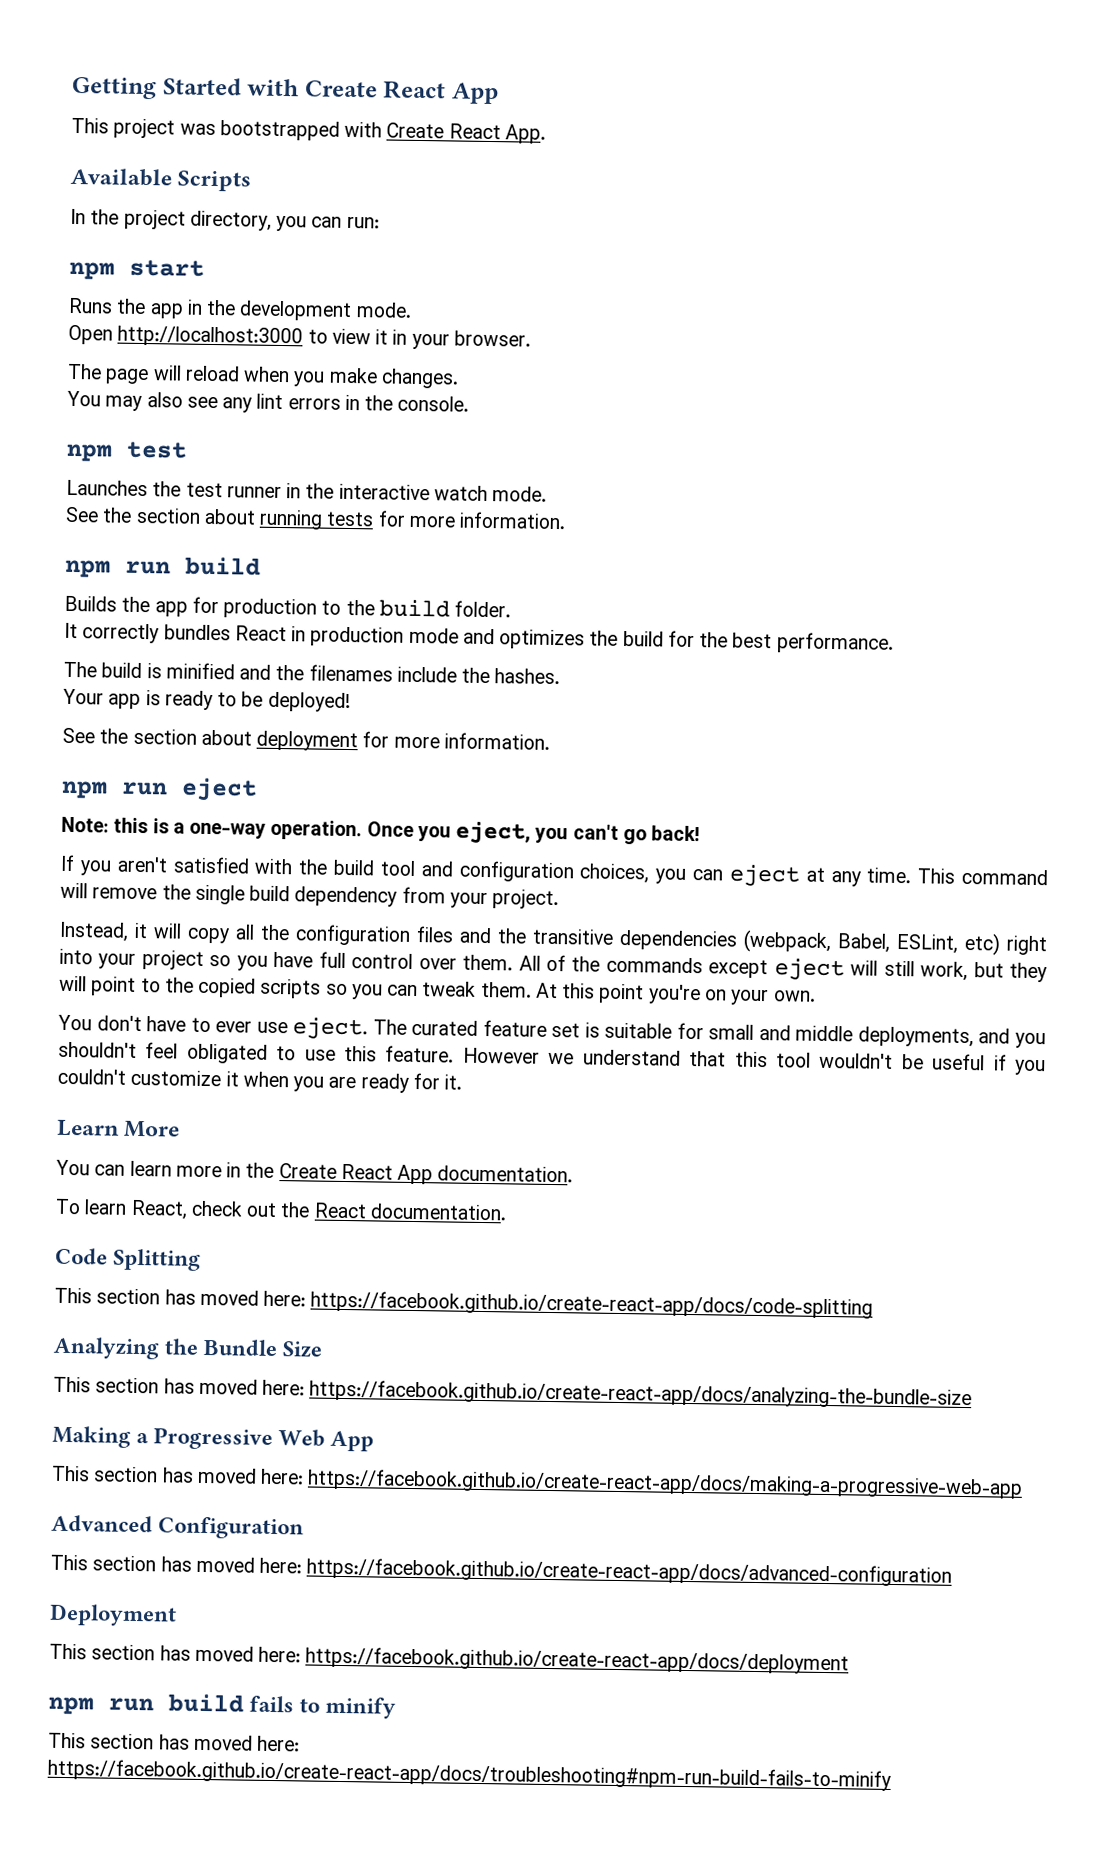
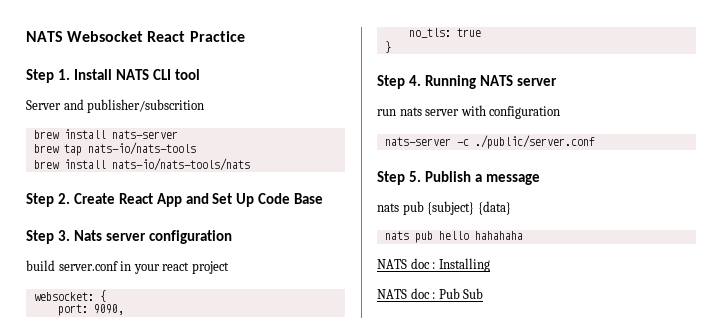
[72,76,500,105] [71,117,546,144] [70,167,252,192] [70,208,380,232] [69,259,205,280] [68,297,412,322] [68,324,531,350] [67,363,459,389] [67,390,470,413] [66,441,188,462] [66,479,548,502] [65,506,567,530] [65,556,261,578] [64,595,512,619] [64,622,894,654] [63,661,561,685] [63,688,351,713] [62,727,550,752] [61,777,258,802] [61,816,701,845] [60,854,1049,887] [60,882,560,910] [59,921,1047,956] [59,948,1048,983] [59,975,816,1006] [58,1014,1046,1049] [58,1041,1046,1076] [57,1068,463,1093] [56,1119,181,1138] [56,1159,574,1185] [55,1198,507,1221] [55,1247,202,1271] [54,1287,874,1319] [53,1336,324,1360] [53,1376,973,1410] [52,1425,375,1452] [51,1465,1024,1499] [51,1514,305,1540] [50,1554,953,1587] [49,1603,177,1627] [49,1643,850,1675] [48,1693,397,1719] [48,1732,301,1752] [47,1758,891,1791] Getting Started with Create React App // This project was bootstrapped with Create React App. // Available Scripts // In the project directory, you can run: // npm start // Runs the app in the development mode. // Open http://localhost:3000 to view it in your browser. // The page will reload when you make changes. // You may also see any lint errors in the console. // npm test // Launches the test runner in the interactive watch mode. // See the section about running tests for more information. // npm run build // Builds the app for production to the build folder. // It correctly bundles React in production mode and optimizes the build for the best performance. // The build is minified and the filenames include the hashes. // Your app is ready to be deployed! // See the section about deployment for more information. // npm run eject // Note: this is a one-way operation. Once you eject, you can't go back! // If you aren't satisfied with the build tool and configuration choices, you can eject at any time. This command will remove the single build dependency from your project. // Instead, it will copy all the configuration files and the transitive dependencies (webpack, Babel, ESLint, etc) right into your project so you have full control over them. All of the commands except eject will still work, but they will point to the copied scripts so you can tweak them. At this point you're on your own. // You don't have to ever use eject. The curated feature set is suitable for small and middle deployments, and you shouldn't feel obligated to use this feature. However we understand that this tool wouldn't be useful if you couldn't customize it when you are ready for it. // Learn More // You can learn more in the Create React App documentation. // To learn React, check out the React documentation. // Code Splitting // This section has moved here: https://facebook.github.io/create-react-app/docs/code-splitting // Analyzing the Bundle Size // This section has moved here: https://facebook.github.io/create-react-app/docs/analyzing-the-bundle-size // Making a Progressive Web App // This section has moved here: https://facebook.github.io/create-react-app/docs/making-a-progressive-web-app // Advanced Configuration // This section has moved here: https://facebook.github.io/create-react-app/docs/advanced-configuration // Deployment // This section has moved here: https://facebook.github.io/create-react-app/docs/deployment // npm run build fails to minify // This section has moved here: https://facebook.github.io/create-react-app/docs/troubleshooting#npm-run-build-fails-to-minify -> [26,31,245,42] [26,69,200,83] [26,99,205,113] [33,129,178,139] [33,142,196,156] [33,158,250,171] [26,193,324,207] [26,230,232,244] [26,260,229,274] [33,290,106,302] [57,304,124,316] [408,28,481,38] [384,41,391,53] [377,75,557,89] [377,105,561,119] [384,135,595,149] [377,171,540,185] [377,201,511,215] [384,231,523,243] [377,258,490,272] [377,288,484,299] NATS Websocket React Practice // Step 1. Install NATS CLI tool // Server and publisher/subscrition // brew install nats-server // brew tap nats-io/nats-tools // brew install nats-io/nats-tools/nats // Step 2. Create React App and Set Up Code Base // Step 3. Nats server configuration // build server.conf in your react project // websocket: { // port: 9090, // no_tls: true // } // Step 4. Running NATS server // run nats server with configuration // nats-server -c ./public/server.conf // Step 5. Publish a message // nats pub {subject} {data} // nats pub hello hahahaha // NATS doc : Installing // NATS doc : Pub Sub

